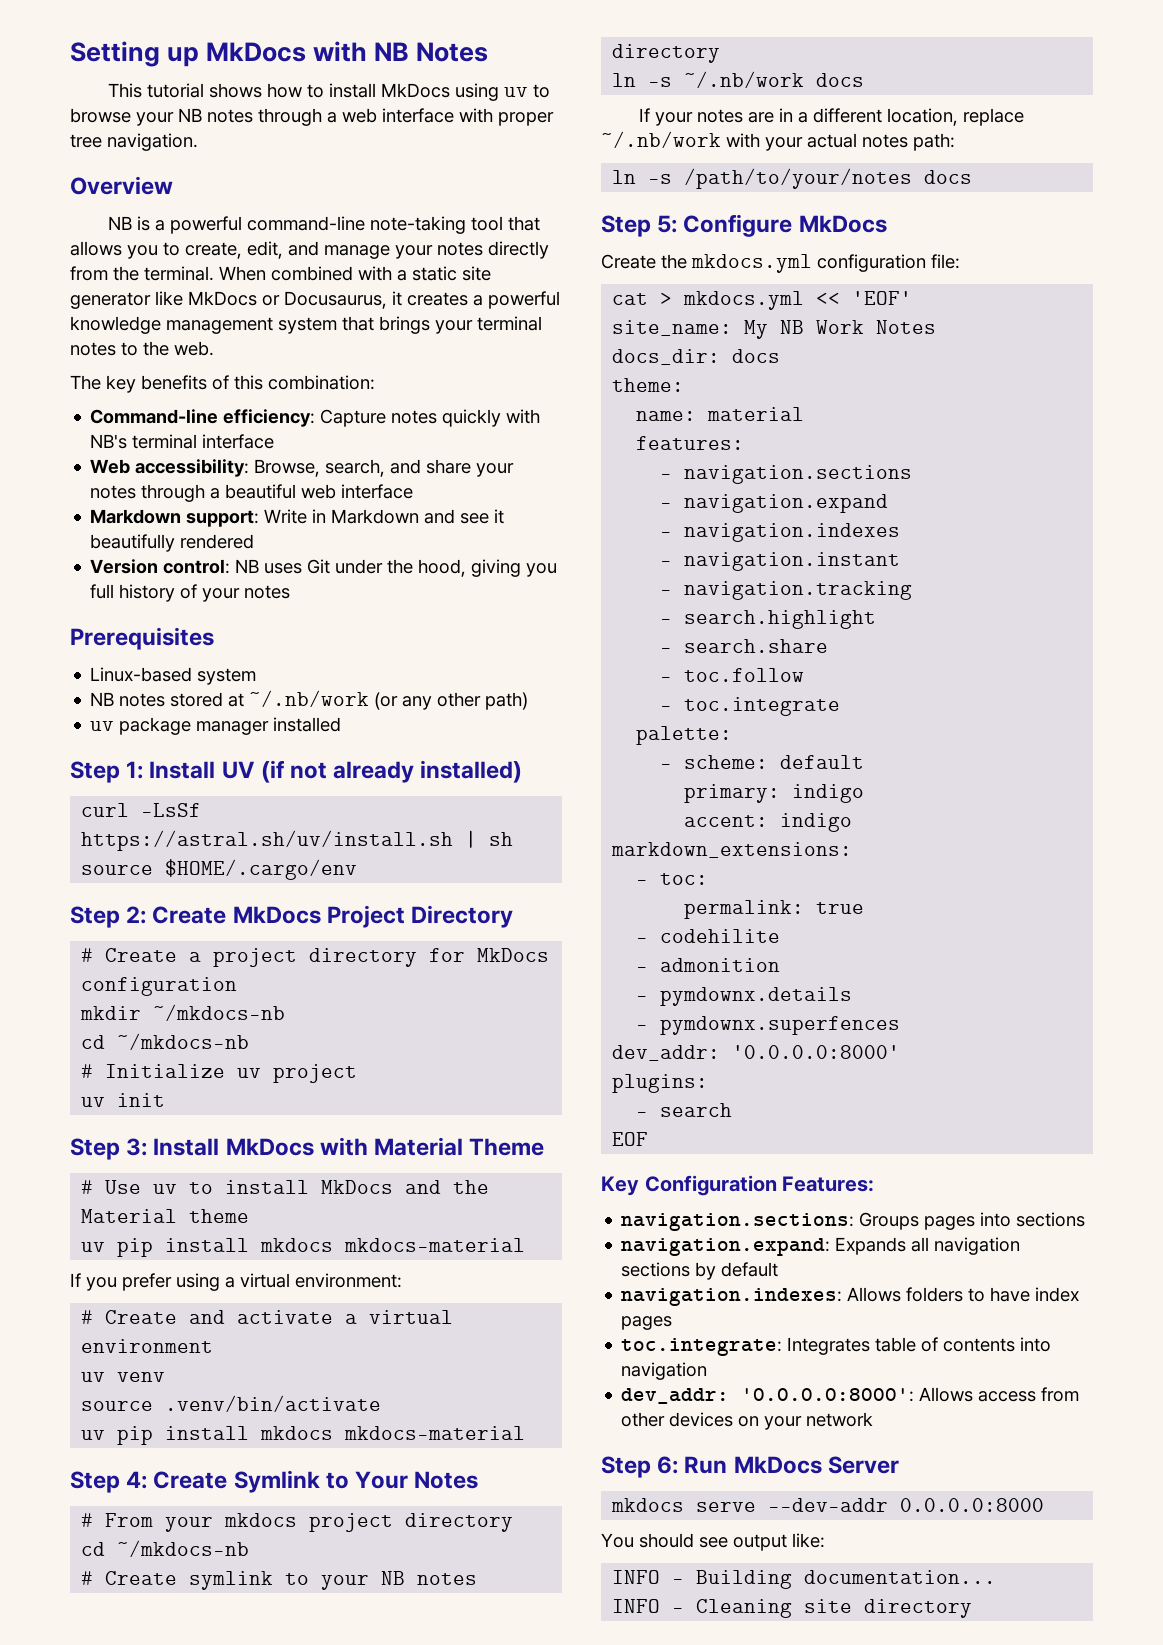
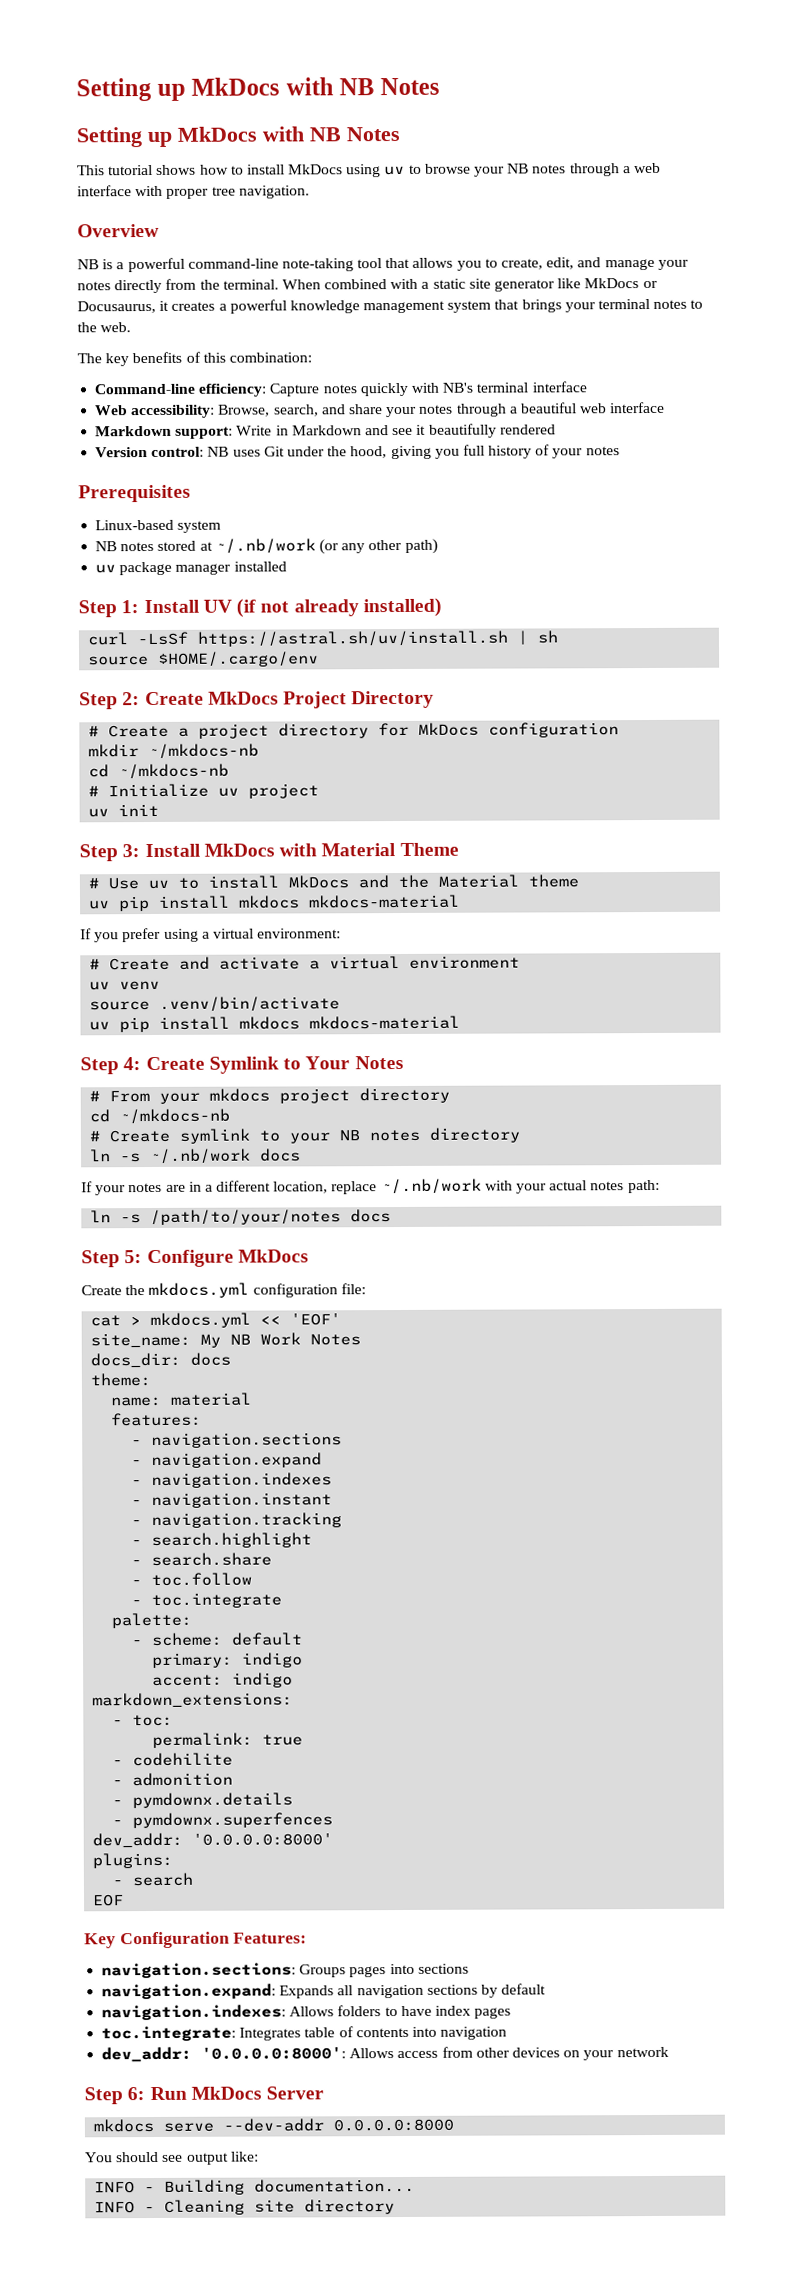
[70,41,489,67] Setting up MkDocs with NB Notes -> [76,77,441,102] [76,126,400,148] Setting up MkDocs with NB Notes // Setting up MkDocs with NB Notes

